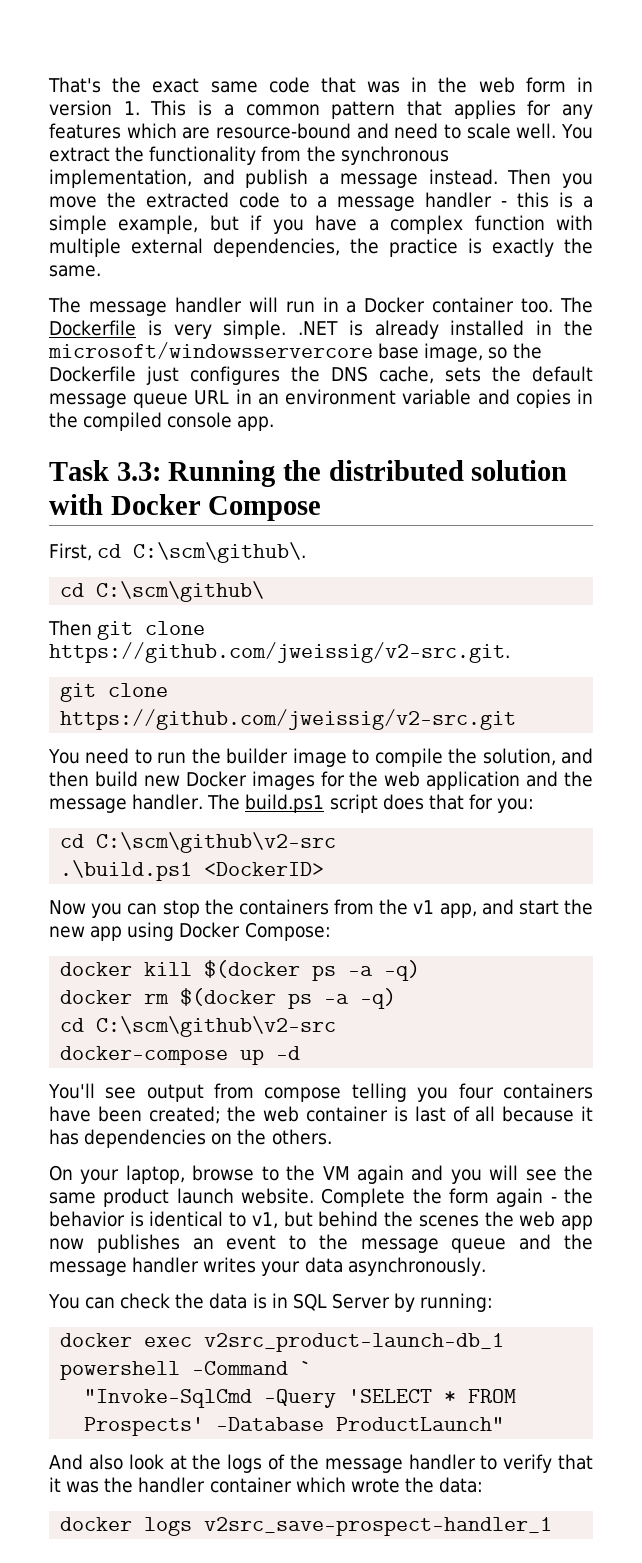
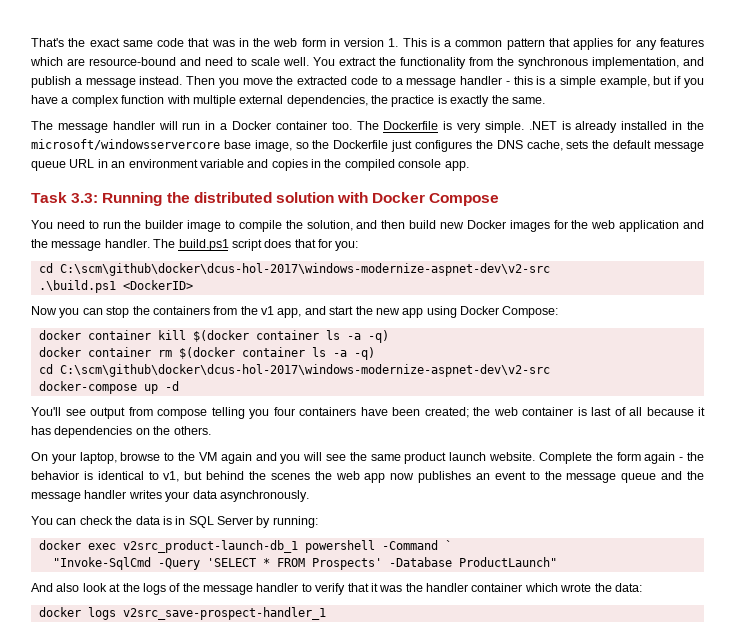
[49,542,307,563] [60,581,265,602] [48,620,206,640] [49,642,510,663] [60,683,169,702] [60,709,517,730] // First, cd C:\scm\github\. // cd C:\scm\github\ // Then git clone https://github.com/jweissig/v2-src.git. // git clone https://github.com/jweissig/v2-src.git -> (500, 199) none
[96,832,337,853] C:\scm\github\v2-src -> [59,263,550,276] C:\scm\github\docker\dcus-hol-2017\windows-modernize-aspnet-dev\v2-src
(133, 969) none -> [87,330,151,340] container
[312,965,337,981] ps -> [255,330,340,340] container ls
(133, 997) none -> [87,347,151,357] container
[288,993,313,1009] ps -> [241,347,326,357] container ls
[96,1016,337,1037] C:\scm\github\v2-src -> [59,364,550,377] C:\scm\github\docker\dcus-hol-2017\windows-modernize-aspnet-dev\v2-src

